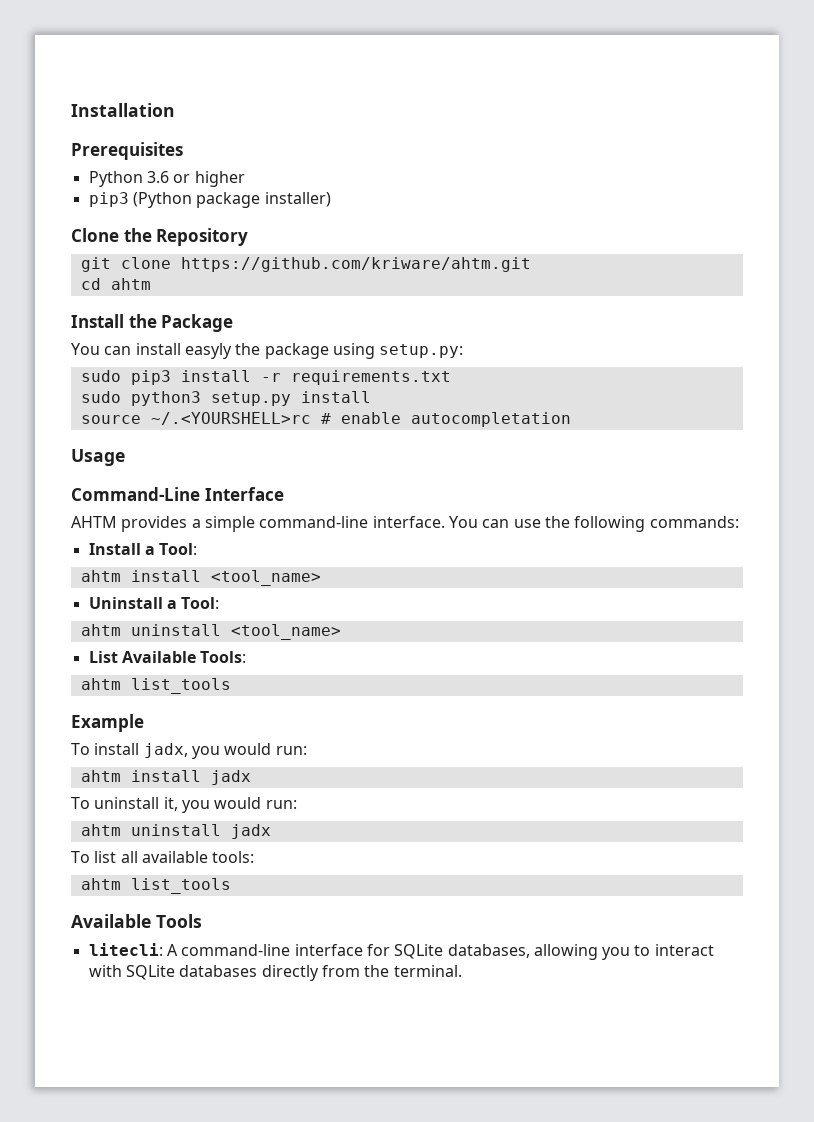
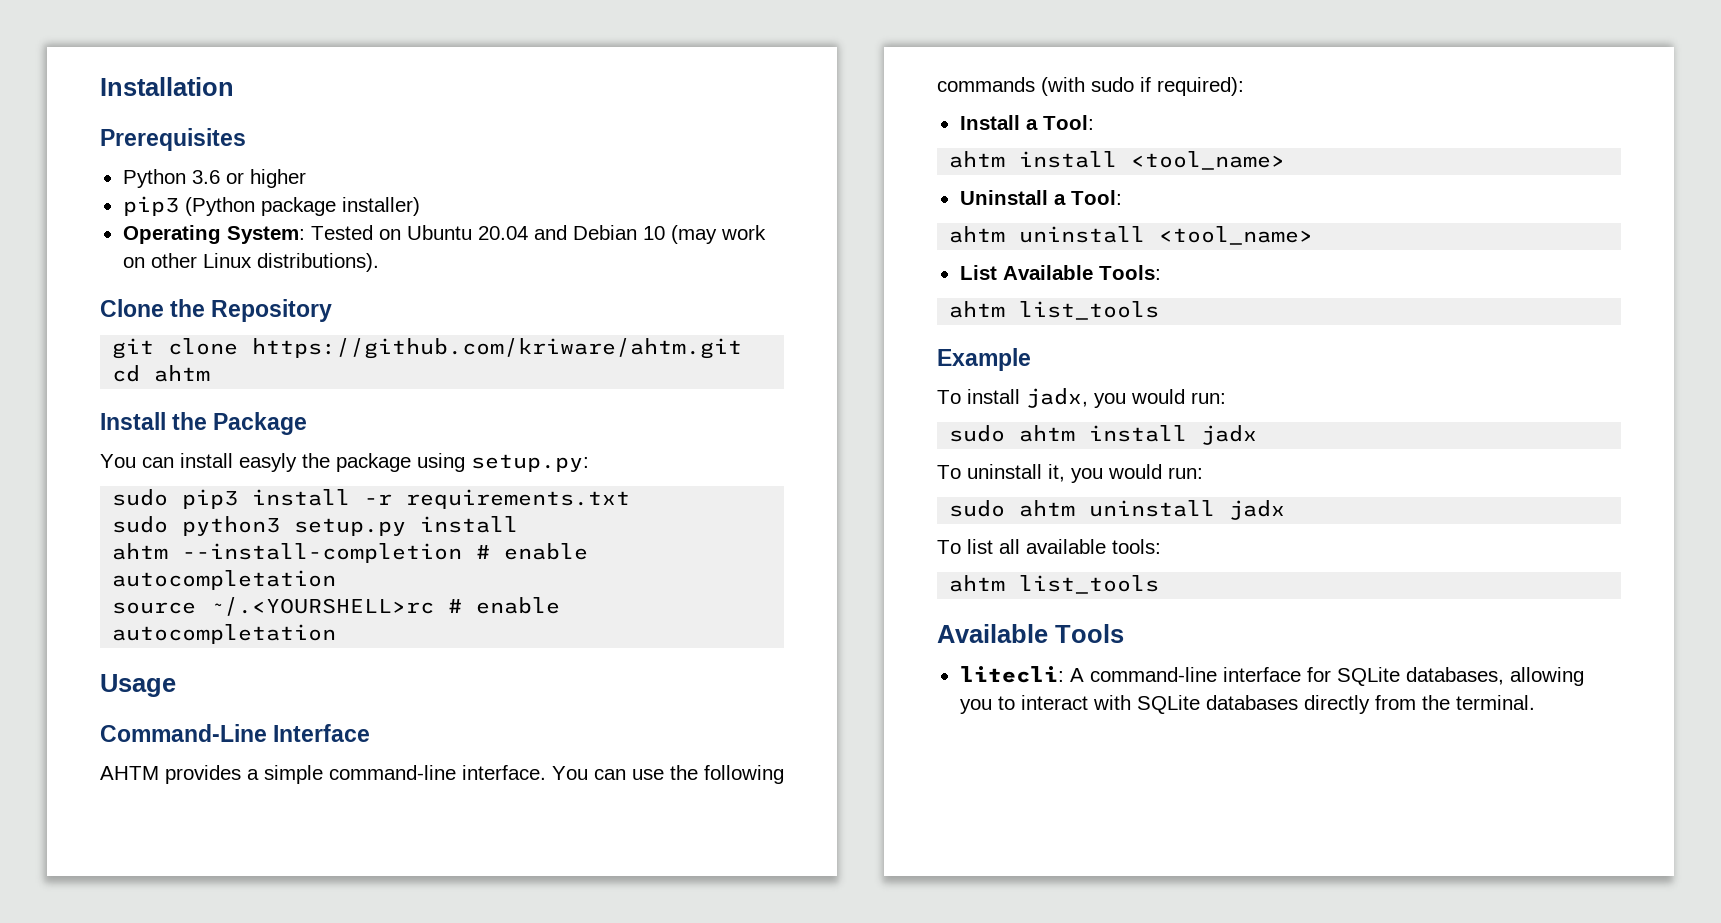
(331, 199) none -> [122,225,766,244] [122,253,379,272] // Operating System: Tested on Ubuntu 20.04 and Debian 10 (may work on other Linux distributions).
(371, 397) none -> [112,543,589,563] [112,570,337,590] // ahtm --install-completion # enable autocompletation
[649,516,739,528] commands: -> [937,77,1244,96] commands (with sudo if required):
(307, 750) none -> [949,425,1006,442] sudo
(297, 804) none -> [949,500,1006,517] sudo

